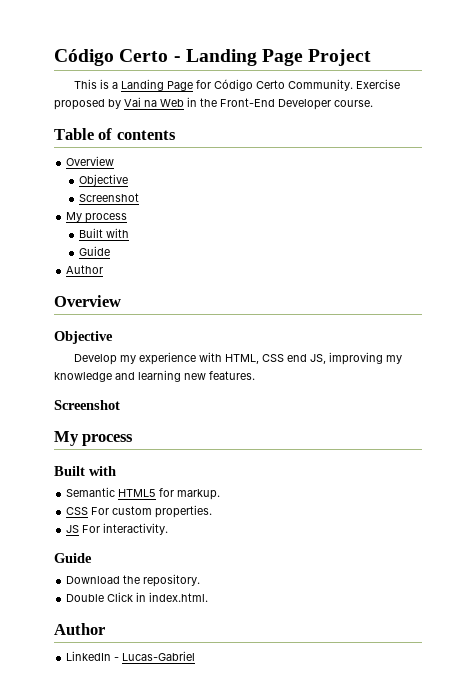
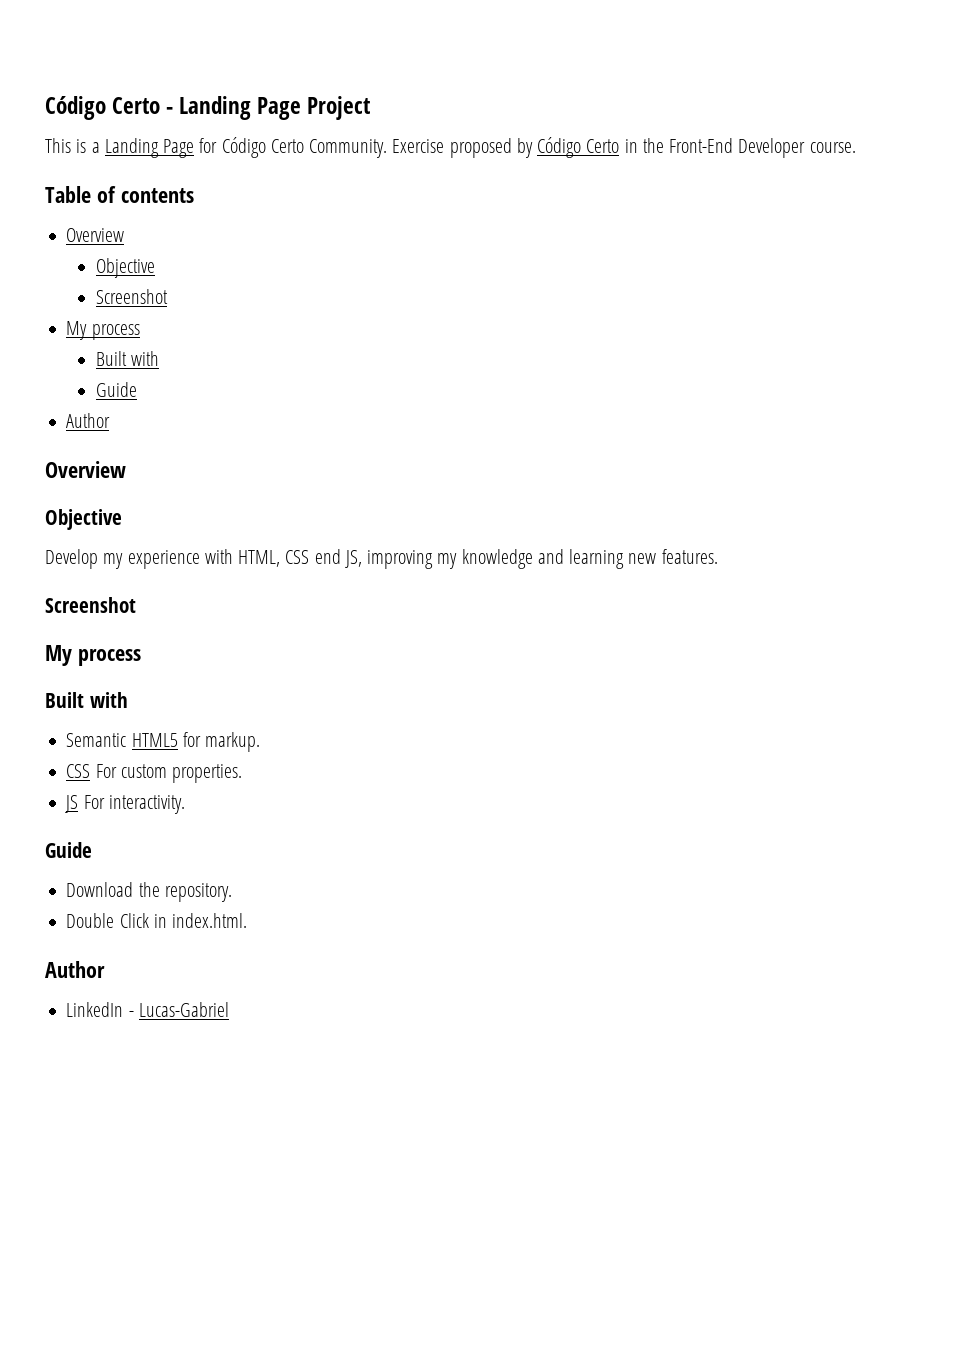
[124,97,184,107] Vai na Web -> [537,137,620,158] Código Certo

